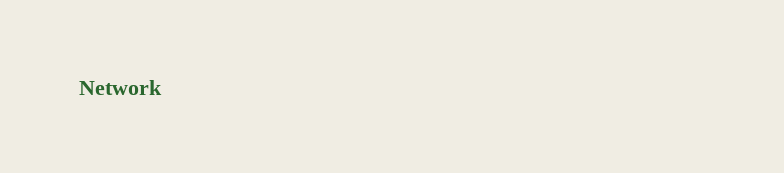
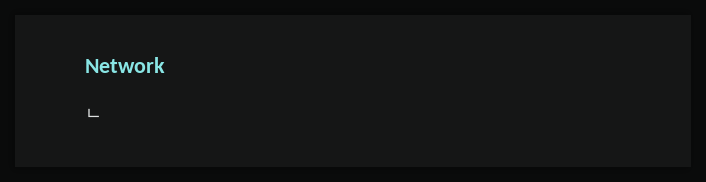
(162, 87) none -> [85,108,102,119] // ㄴ

